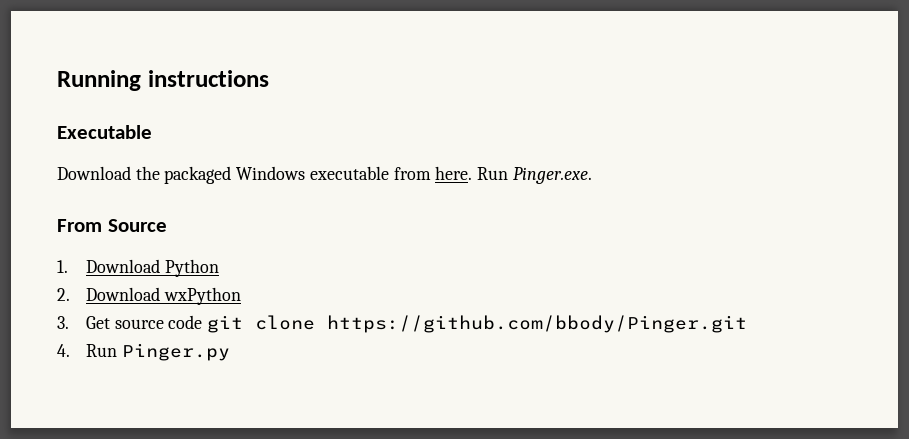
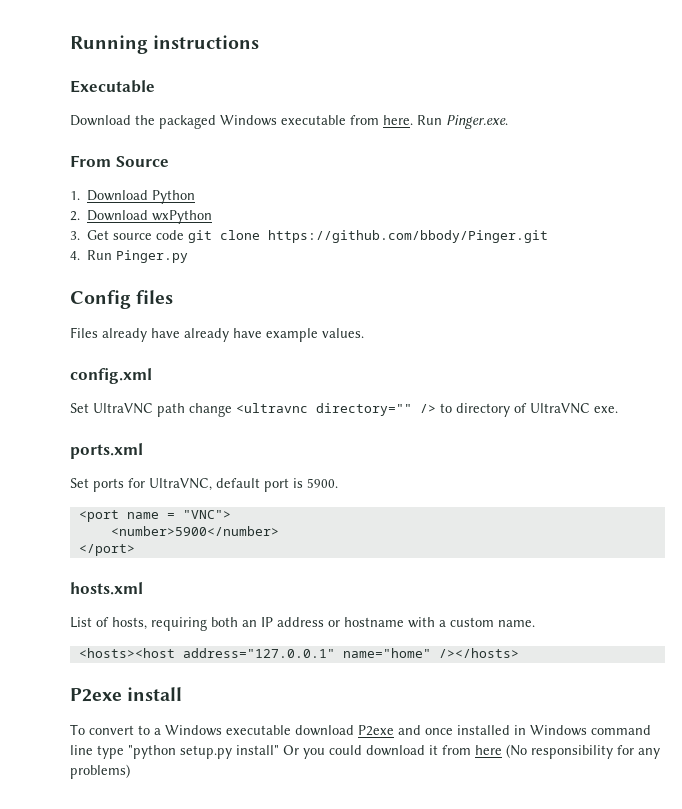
(230, 352) none -> [70,290,174,309] [70,327,364,342] [70,368,152,384] [70,403,618,417] [70,443,143,459] [70,478,338,492] [78,510,231,522] [110,526,279,536] [78,544,135,556] [70,582,143,595] [70,617,535,631] [78,648,519,658] [70,687,183,702] [70,724,651,736] [70,744,660,759] [70,764,130,779] // Config files // Files already have already have example values. // config.xml // Set UltraVNC path change <ultravnc directory="" /> to directory of UltraVNC exe. // ports.xml // Set ports for UltraVNC, default port is 5900. // <port name = "VNC"> // <number>5900</number> // </port> // hosts.xml // List of hosts, requiring both an IP address or hostname with a custom name. // <hosts><host address="127.0.0.1" name="home" /></hosts> // P2exe install // To convert to a Windows executable download P2exe and once installed in Windows command line type "python setup.py install" Or you could download it from here (No responsibility for any problems)

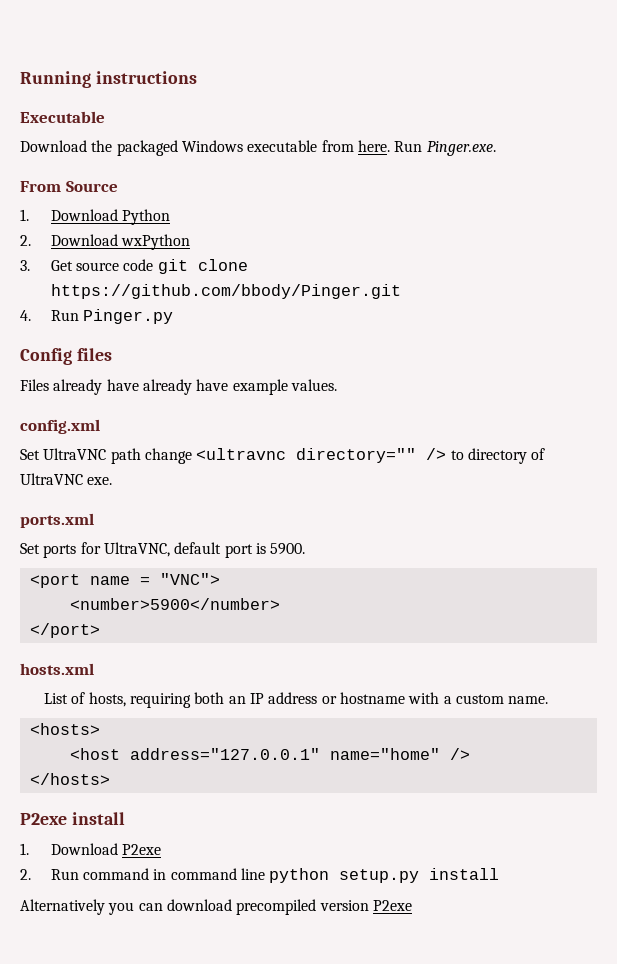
[78,648,519,658] [70,687,183,702] [70,724,651,736] [70,744,660,759] [70,764,130,779] <hosts><host address="127.0.0.1" name="home" /></hosts> // P2exe install // To convert to a Windows executable download P2exe and once installed in Windows command line type "python setup.py install" Or you could download it from here (No responsibility for any problems) -> [29,723,100,735] [69,748,470,760] [29,773,110,785] [20,812,125,825] [20,843,162,855] [20,868,500,883] [20,899,412,915] <hosts> // <host address="127.0.0.1" name="home" /> // </hosts> // P2exe install // 1. Download P2exe // 2. Run command in command line python setup.py install // Alternatively you can download precompiled version P2exe

